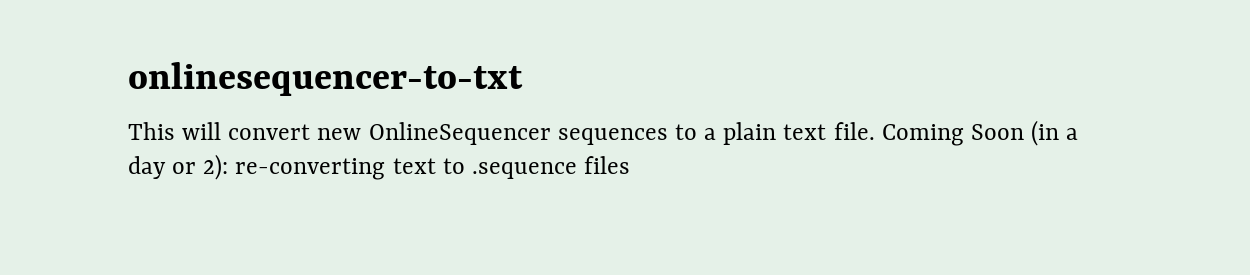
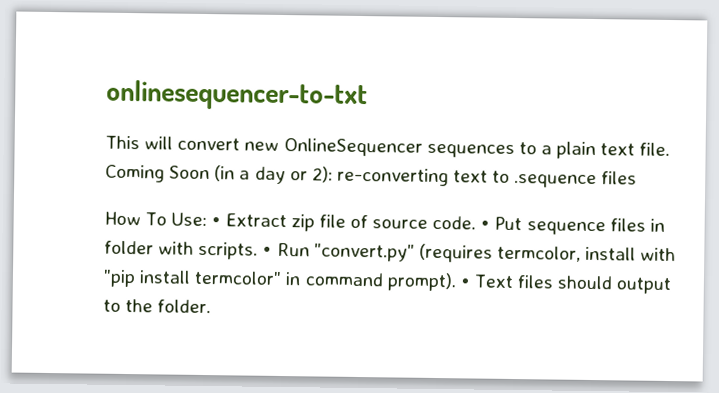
(631, 165) none -> [104,211,665,236] [104,240,677,263] [103,269,672,295] [103,298,212,314] // How To Use: • Extract zip file of source code. • Put sequence files in folder with scripts. • Run "convert.py" (requires termcolor, install with "pip install termcolor" in command prompt). • Text files should output to the folder.

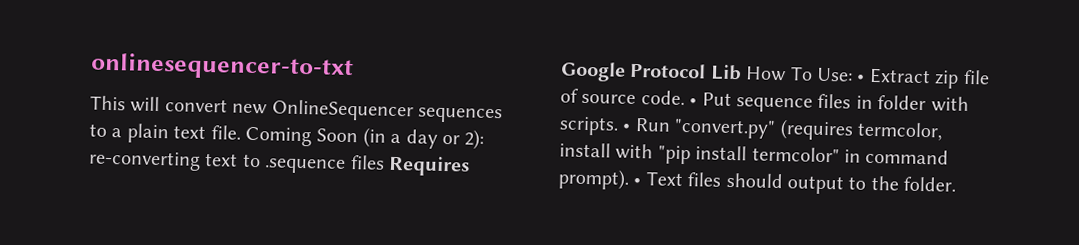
(638, 178) // -> [388,155,470,177] [560,61,742,82] Requires Google Protocol Lib

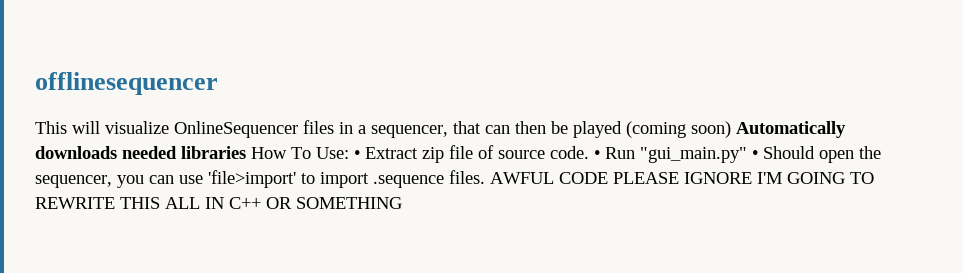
[90,52,354,82] onlinesequencer-to-txt -> [35,72,218,95] offlinesequencer
[164,98,503,124] [89,123,485,150] [88,150,470,177] [560,61,742,82] convert new OnlineSequencer sequences to a plain text file. Coming Soon (in a day or 2): re-converting text to .sequence files Requires Google Protocol Lib -> [105,120,846,138] [35,146,246,159] visualize OnlineSequencer files in a sequencer, that can then be played (coming soon) Automatically downloads needed libraries
[701,92,969,113] [559,116,943,141] [559,142,950,165] [558,168,957,195] Put sequence files in folder with scripts. • Run "convert.py" (requires termcolor, install with "pip install termcolor" in command prompt). • Text files should output to the folder. -> [605,146,881,163] [35,170,874,188] [35,197,402,209] Run "gui_main.py" • Should open the sequencer, you can use 'file>import' to import .sequence files. AWFUL CODE PLEASE IGNORE I'M GOING TO REWRITE THIS ALL IN C++ OR SOMETHING

